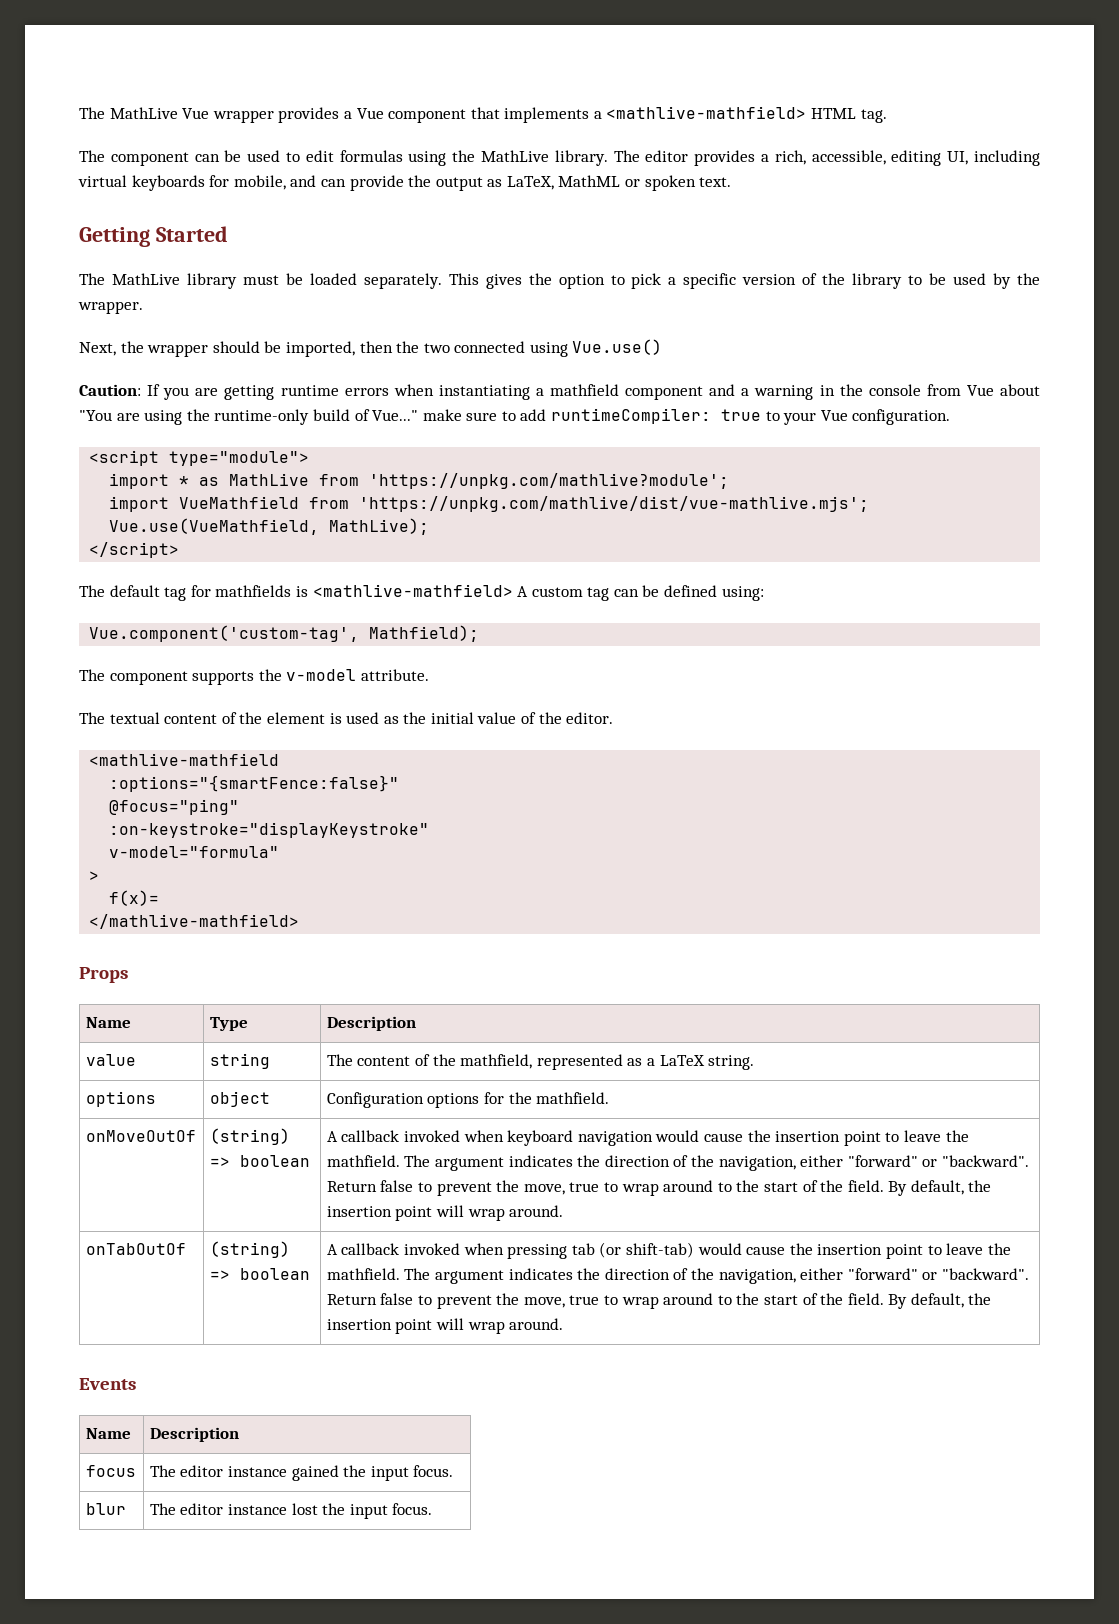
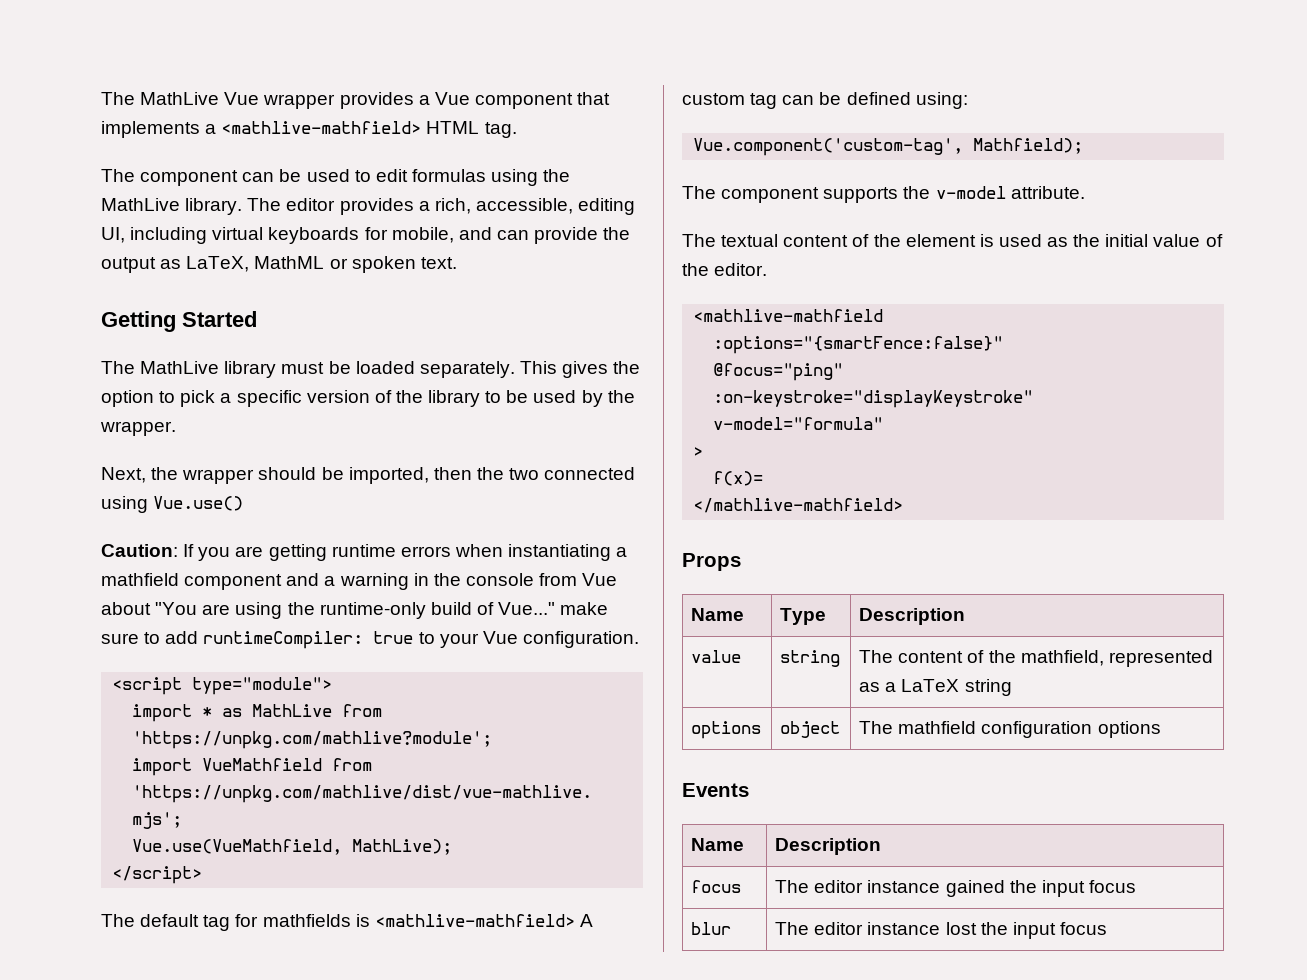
[708,1055,755,1070] string. -> [964,679,1012,696] string
[326,1092,610,1108] [85,1130,196,1142] [209,1128,290,1145] [209,1155,310,1167] [326,1130,969,1146] [326,1155,1029,1171] [326,1180,992,1196] [326,1205,564,1221] [85,1243,186,1255] [209,1241,290,1258] [209,1268,310,1280] [326,1242,1011,1259] [326,1268,1029,1284] [326,1293,992,1309] [326,1318,564,1334] Configuration options for the mathfield. // onMoveOutOf | (string) => boolean | A callback invoked when keyboard navigation would cause the insertion point to leave the mathfield. The argument indicates the direction of the navigation, either "forward" or "backward". Return false to prevent the move, true to wrap around to the start of the field. By default, the insertion point will wrap around. // onTabOutOf | (string) => boolean | A callback invoked when pressing tab (or shift-tab) would cause the insertion point to leave the mathfield. The argument indicates the direction of the navigation, either "forward" or "backward". Return false to prevent the move, true to wrap around to the start of the field. By default, the insertion point will wrap around. -> [859,721,1161,738] The mathfield configuration options
[413,1465,454,1477] focus. -> [1088,880,1136,893] focus
[392,1503,433,1515] focus. -> [1059,922,1107,935] focus

